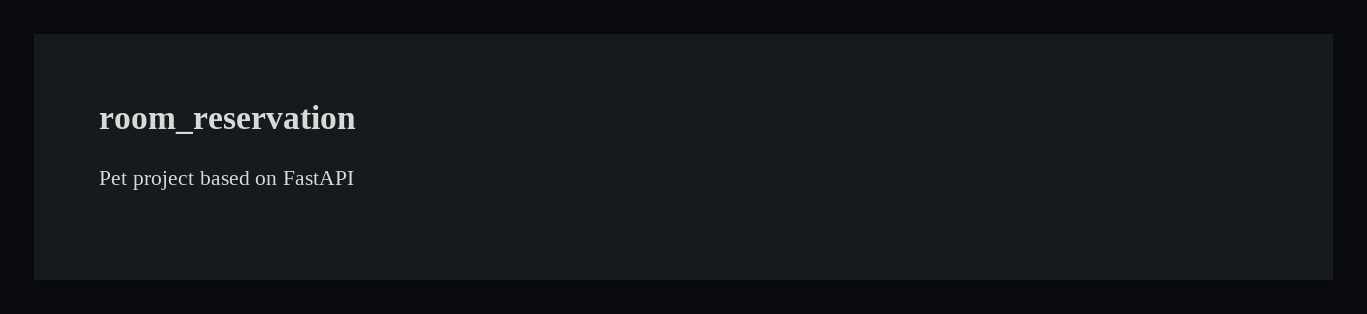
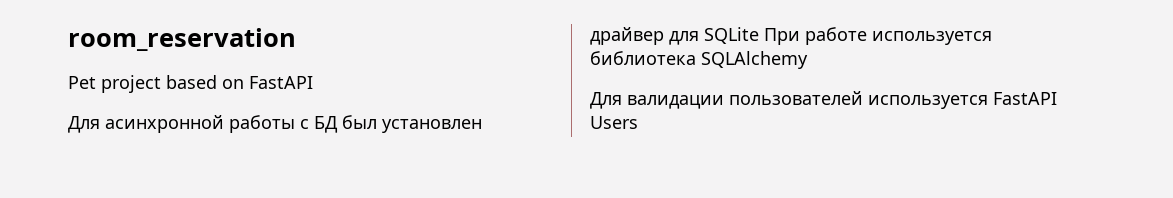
(355, 178) none -> [68,115,482,133] [590,27,992,45] [590,51,808,69] [590,91,1057,109] [590,116,638,129] // Для асинхронной работы с БД был установлен драйвер для SQLite При работе используется библиотека SQLAlchemy // Для валидации пользователей используется FastAPI Users

